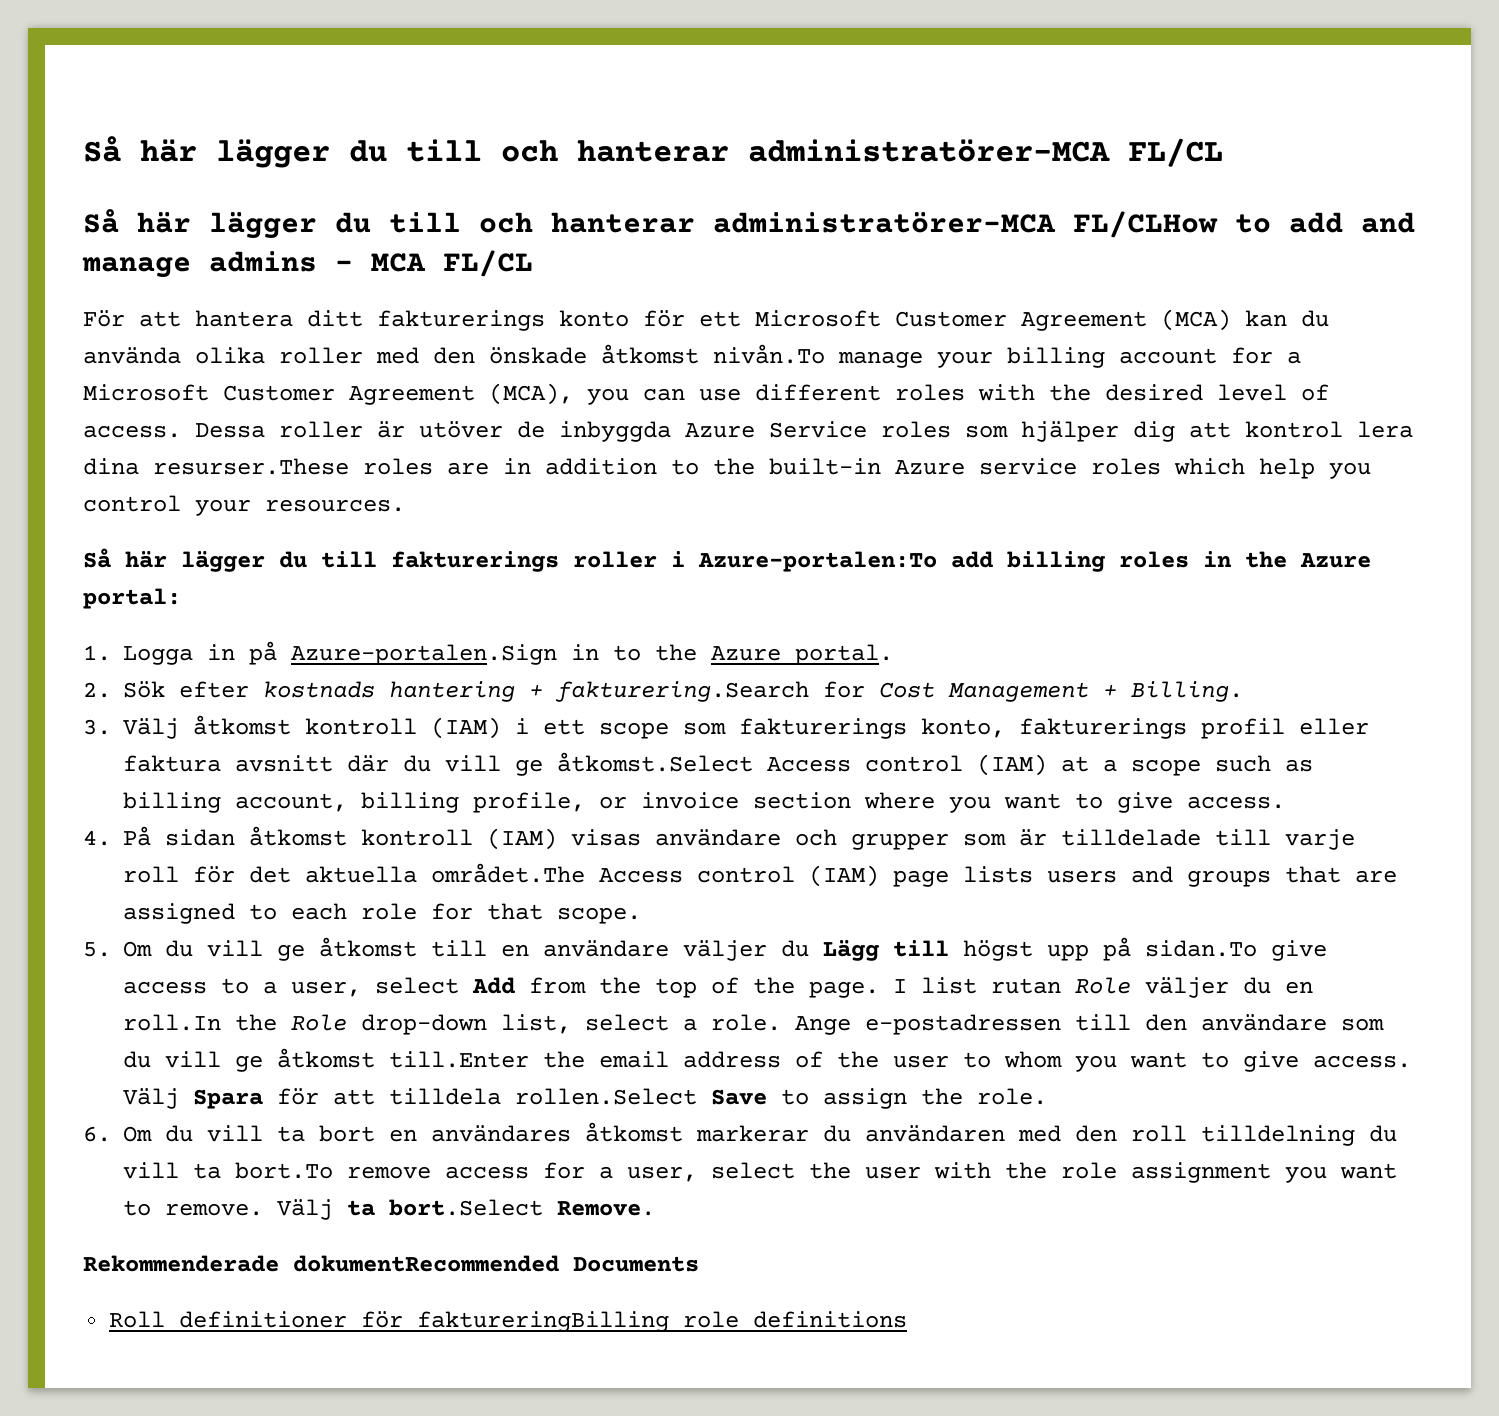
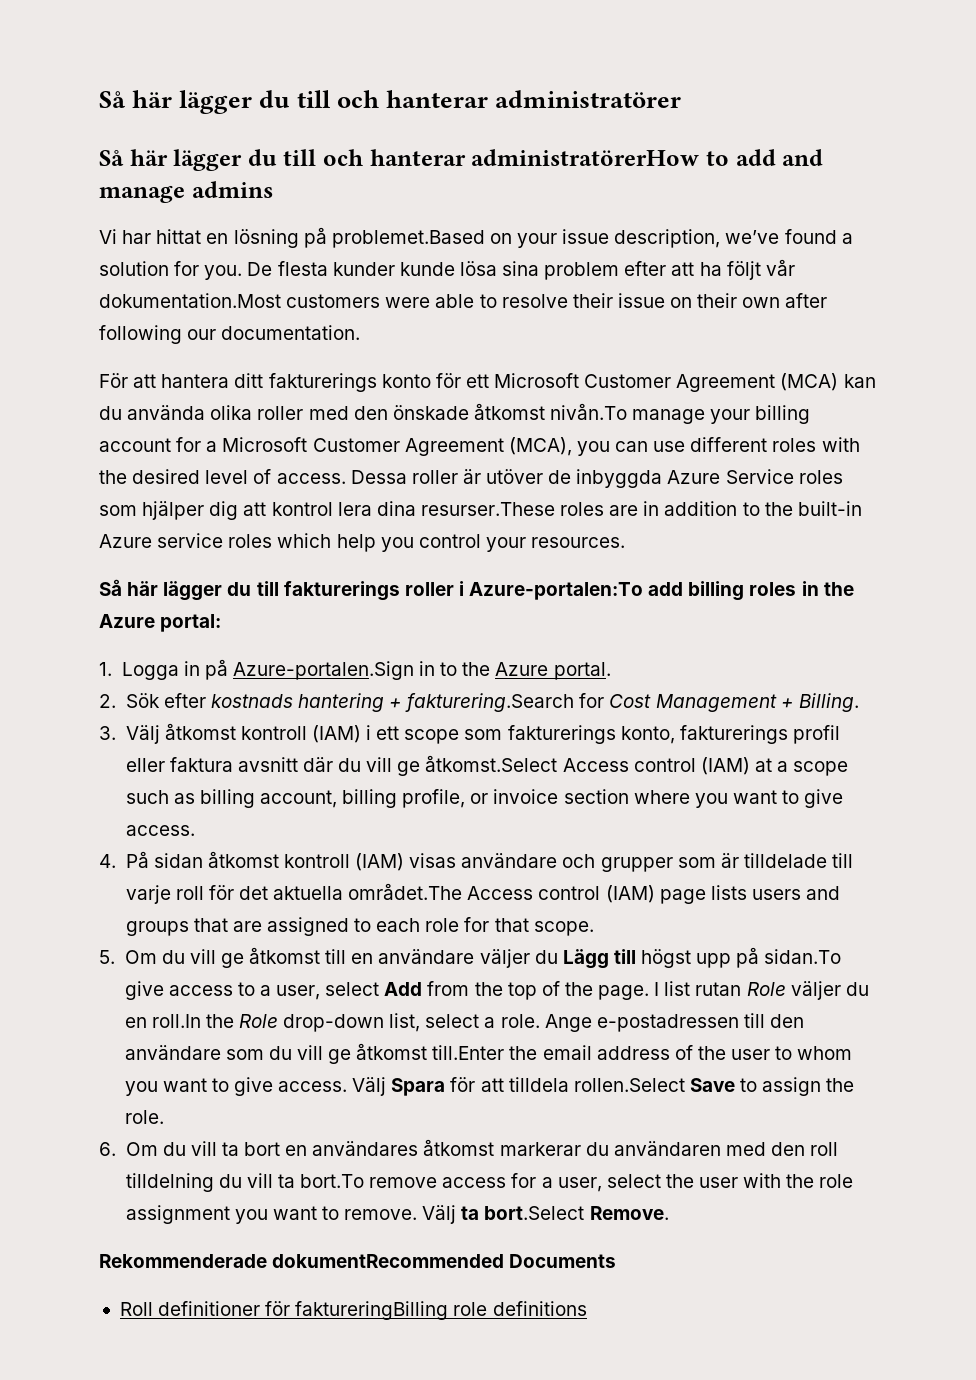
[83,136,1223,168] [83,209,1218,239] Så här lägger du till och hanterar administratörer-MCA FL/CL // Så här lägger du till och hanterar administratörer-MCA FL/CLHow -> [99,90,682,114] [99,149,700,171] Så här lägger du till och hanterar administratörer // Så här lägger du till och hanterar administratörerHow
[335,250,533,277] - MCA FL/CL -> [99,227,853,248] [99,259,795,280] [99,293,828,308] [99,325,361,344] // Vi har hittat en lösning på problemet.Based on your issue description, we’ve found a solution for you. De flesta kunder kunde lösa sina problem efter att ha följt vår dokumentation.Most customers were able to resolve their issue on their own after following our documentation.

